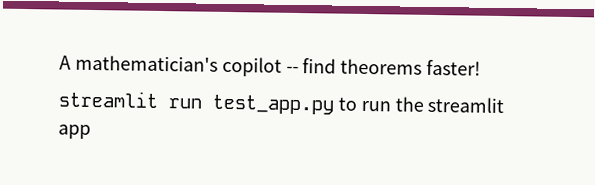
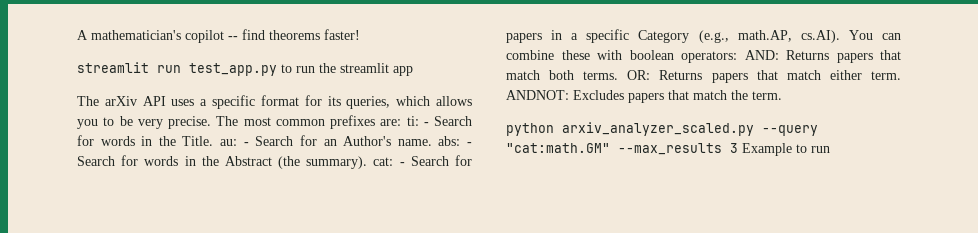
(91, 131) none -> [77,95,472,109] [77,115,472,129] [77,135,473,146] [77,155,473,169] [506,29,901,43] [506,50,901,63] [506,70,901,83] [506,90,782,103] [506,122,818,136] [506,143,830,156] // The arXiv API uses a specific format for its queries, which allows you to be very precise. The most common prefixes are: ti: - Search for words in the Title. au: - Search for an Author's name. abs: - Search for words in the Abstract (the summary). cat: - Search for papers in a specific Category (e.g., math.AP, cs.AI). You can combine these with boolean operators: AND: Returns papers that match both terms. OR: Returns papers that match either term. ANDNOT: Excludes papers that match the term. // python arxiv_analyzer_scaled.py --query "cat:math.GM" --max_results 3 Example to run

